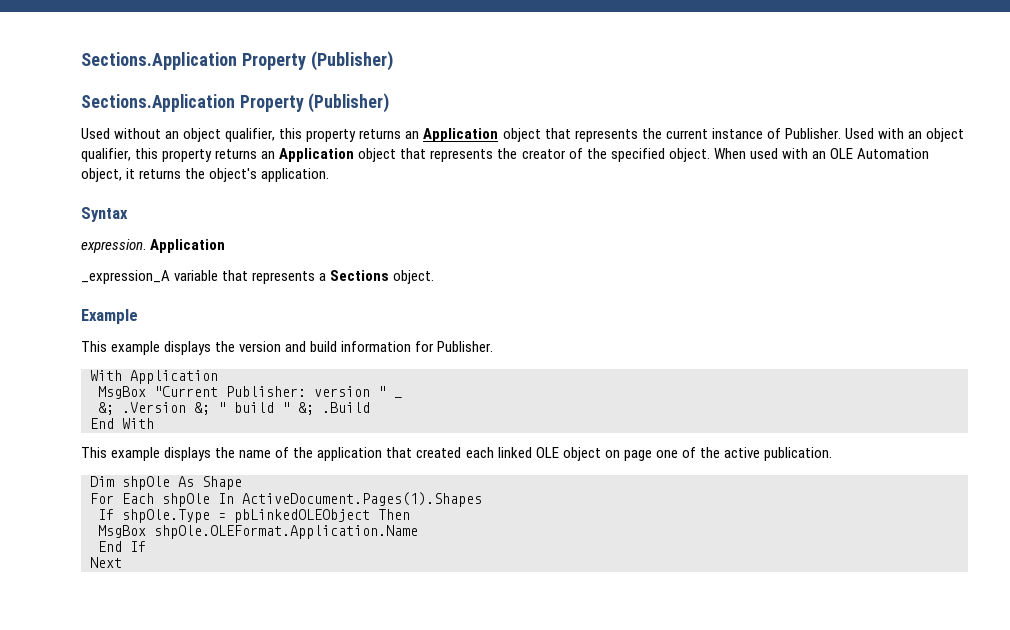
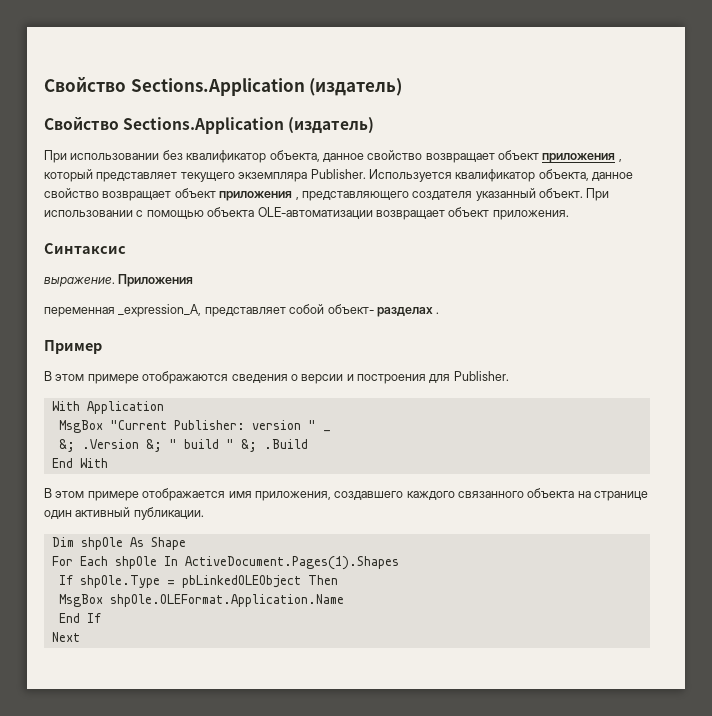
[81,51,393,71] [81,93,390,113] [81,128,965,142] [81,148,929,162] [81,168,330,182] [81,207,128,222] [81,239,226,253] [81,270,435,284] [81,309,138,324] [81,341,435,355] Sections.Application Property (Publisher) // Sections.Application Property (Publisher) // Used without an object qualifier, this property returns an Application object that represents the current instance of Publisher. Used with an object qualifier, this property returns an Application object that represents the creator of the specified object. When used with an OLE Automation object, it returns the object's application. // Syntax // expression. Application // _expression_A variable that represents a Sections object. // Example // This example displays the version and build information for -> [44,77,403,96] [44,117,375,134] [44,150,622,163] [44,169,633,182] [44,188,610,201] [44,207,569,220] [44,243,126,254] [44,274,194,287] [44,304,440,317] [44,340,102,354] [44,371,451,384] Свойство Sections.Application (издатель) // Свойство Sections.Application (издатель) // При использовании без квалификатор объекта, данное свойство возвращает объект приложения , который представляет текущего экземпляра Publisher. Используется квалификатор объекта, данное свойство возвращает объект приложения , представляющего создателя указанный объект. При использовании с помощью объекта OLE-автоматизации возвращает объект приложения. // Синтаксис // выражение. Приложения // переменная _expression_A, представляет собой объект- разделах . // Пример // В этом примере отображаются сведения о версии и построения для
[81,447,832,461] This example displays the name of the application that created each linked OLE object on page one of the active publication. -> [44,488,649,501] [44,507,204,520] В этом примере отображается имя приложения, создавшего каждого связанного объекта на странице один активный публикации.

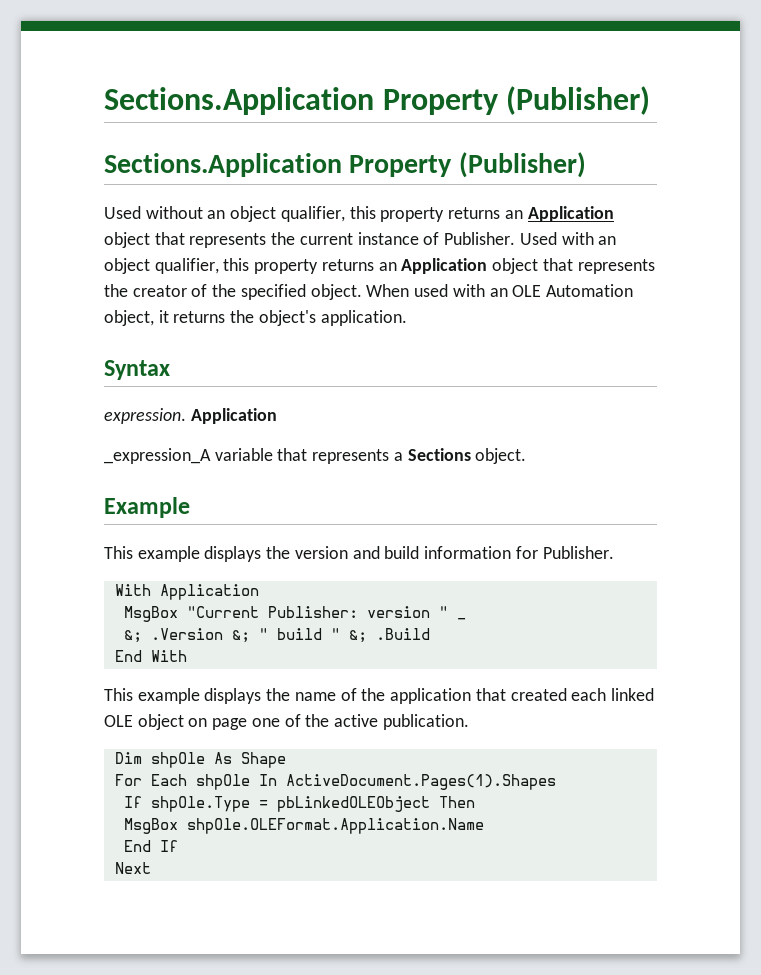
[44,77,403,96] [44,117,375,134] [44,150,622,163] [44,169,633,182] [44,188,610,201] [44,207,569,220] [44,243,126,254] [44,274,194,287] [44,304,440,317] [44,340,102,354] [44,371,451,384] Свойство Sections.Application (издатель) // Свойство Sections.Application (издатель) // При использовании без квалификатор объекта, данное свойство возвращает объект приложения , который представляет текущего экземпляра Publisher. Используется квалификатор объекта, данное свойство возвращает объект приложения , представляющего создателя указанный объект. При использовании с помощью объекта OLE-автоматизации возвращает объект приложения. // Синтаксис // выражение. Приложения // переменная _expression_A, представляет собой объект- разделах . // Пример // В этом примере отображаются сведения о версии и построения для -> [104,86,651,115] [104,152,586,178] [104,206,614,222] [104,232,617,248] [104,258,655,274] [104,284,633,300] [104,310,407,326] [104,360,170,380] [104,408,277,424] [104,448,527,464] [104,497,190,518] [104,546,538,562] Sections.Application Property (Publisher) // Sections.Application Property (Publisher) // Used without an object qualifier, this property returns an Application object that represents the current instance of Publisher. Used with an object qualifier, this property returns an Application object that represents the creator of the specified object. When used with an OLE Automation object, it returns the object's application. // Syntax // expression. Application // _expression_A variable that represents a Sections object. // Example // This example displays the version and build information for
[44,488,649,501] [44,507,204,520] В этом примере отображается имя приложения, создавшего каждого связанного объекта на странице один активный публикации. -> [104,688,654,704] [104,714,469,730] This example displays the name of the application that created each linked OLE object on page one of the active publication.

